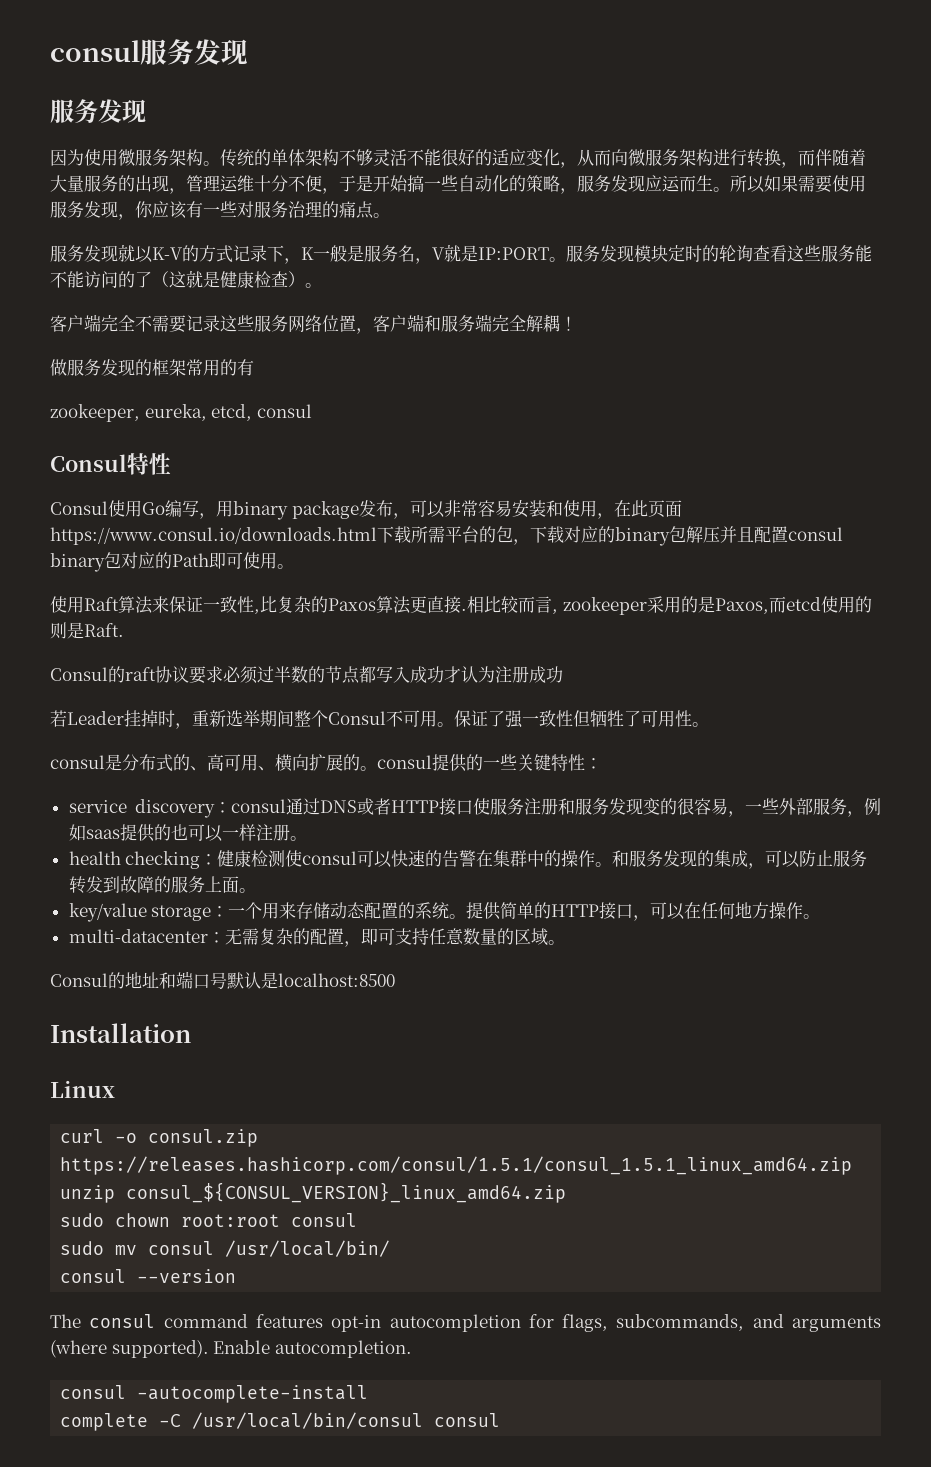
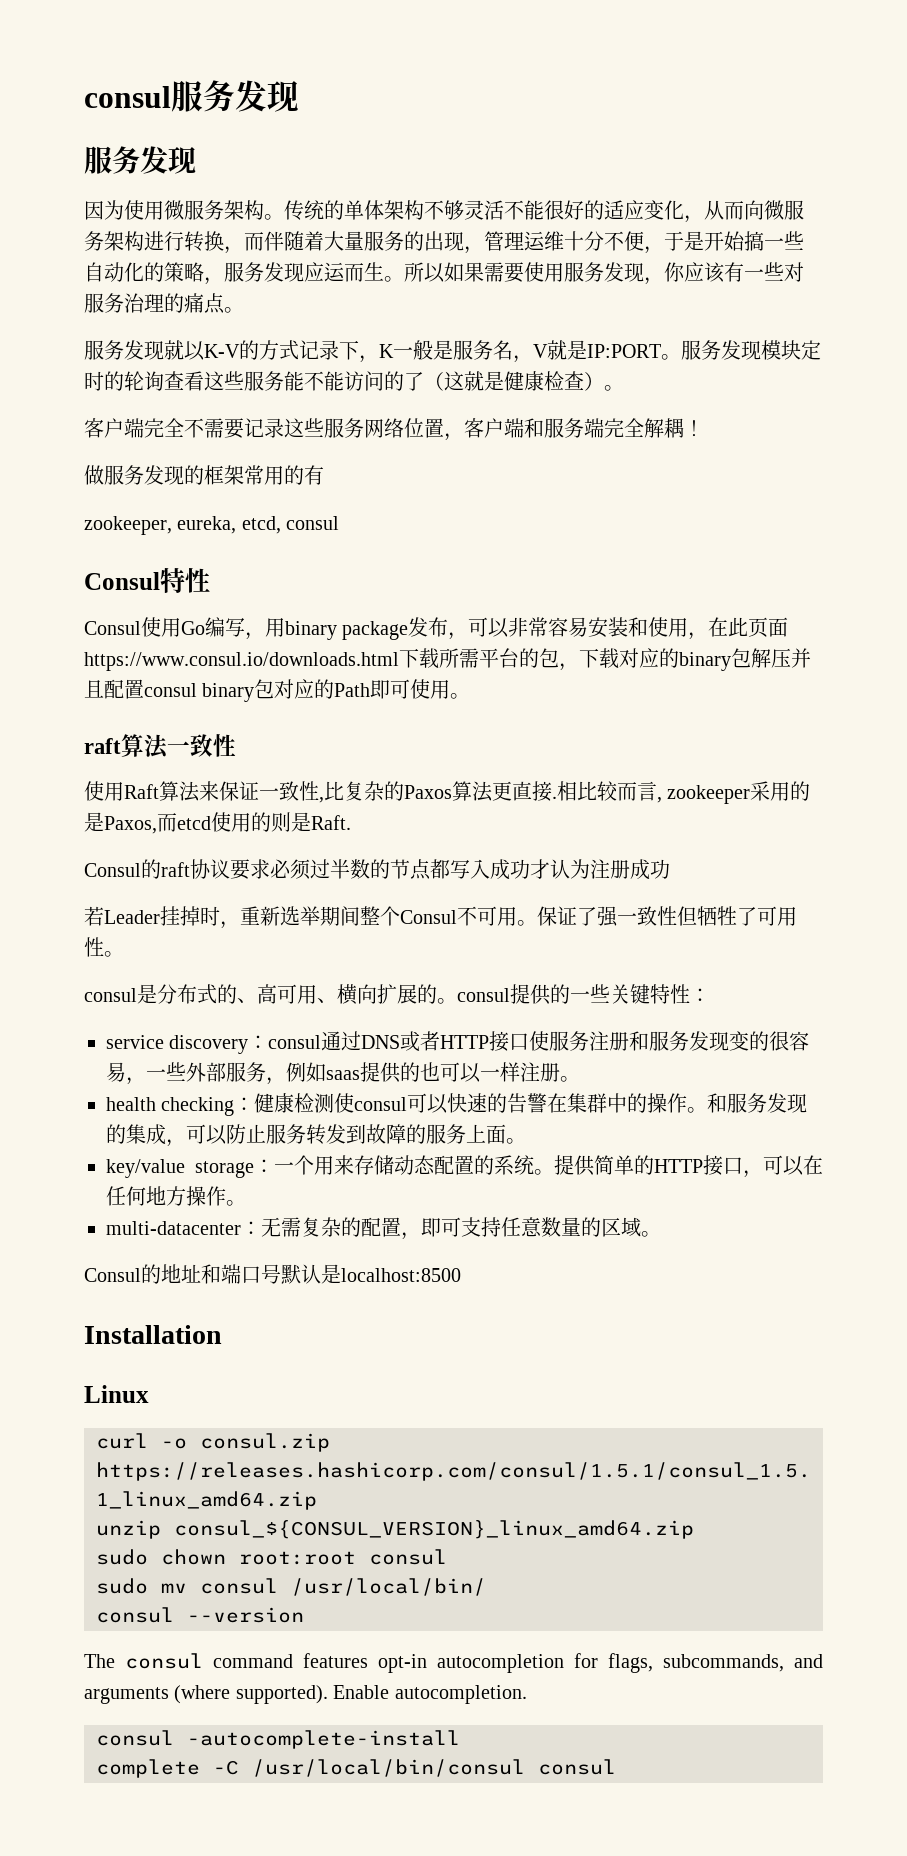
(294, 566) none -> [84,734,236,759] // raft算法一致性

